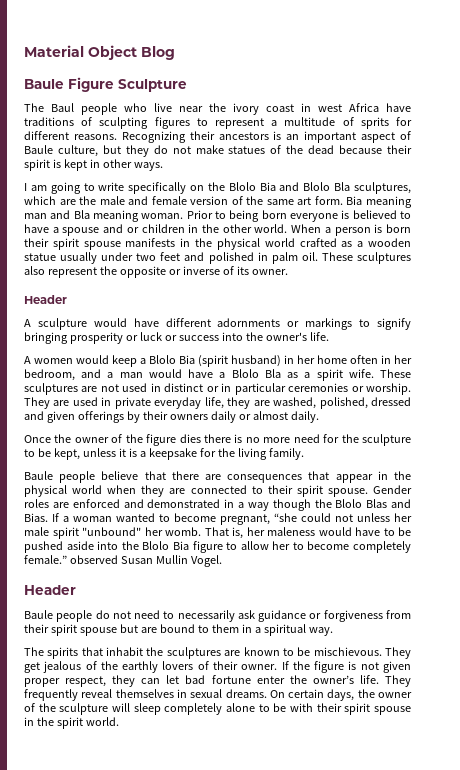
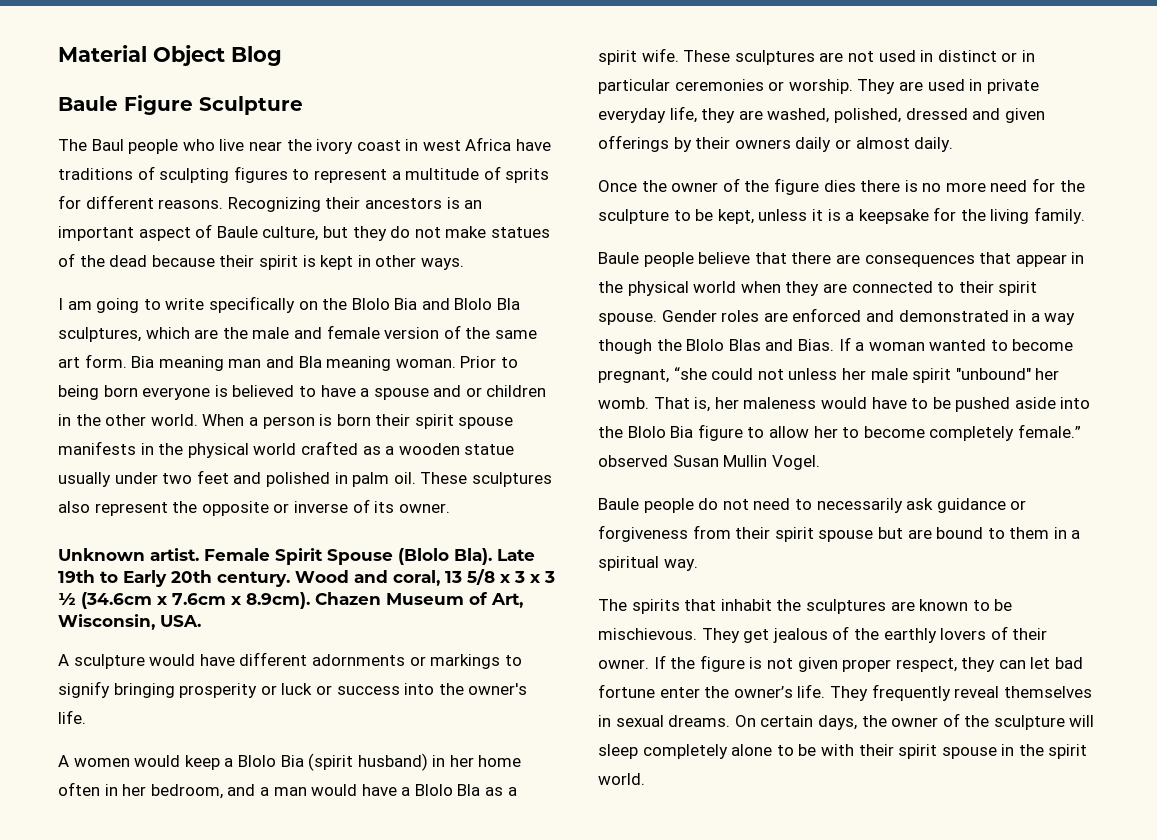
[24,295,67,304] Header -> [58,548,535,565] [58,569,555,587] [58,592,523,609] [58,614,201,630] Unknown artist. Female Spirit Spouse (Blolo Bla). Late 19th to Early 20th century. Wood and coral, 13 5/8 x 3 x 3 ½ (34.6cm x 7.6cm x 8.9cm). Chazen Museum of Art, Wisconsin, USA.
[24,585,76,595] // Header -> (820, 462) none

